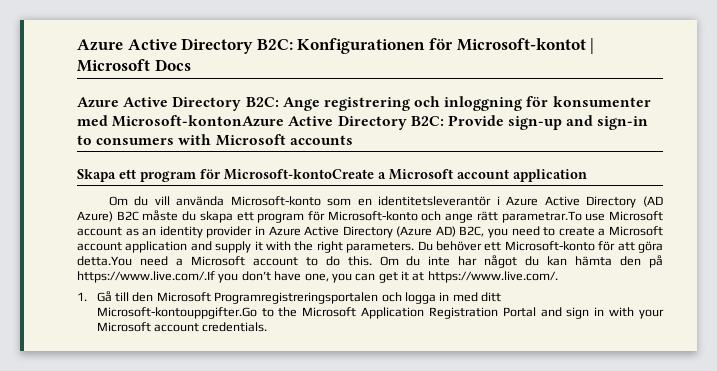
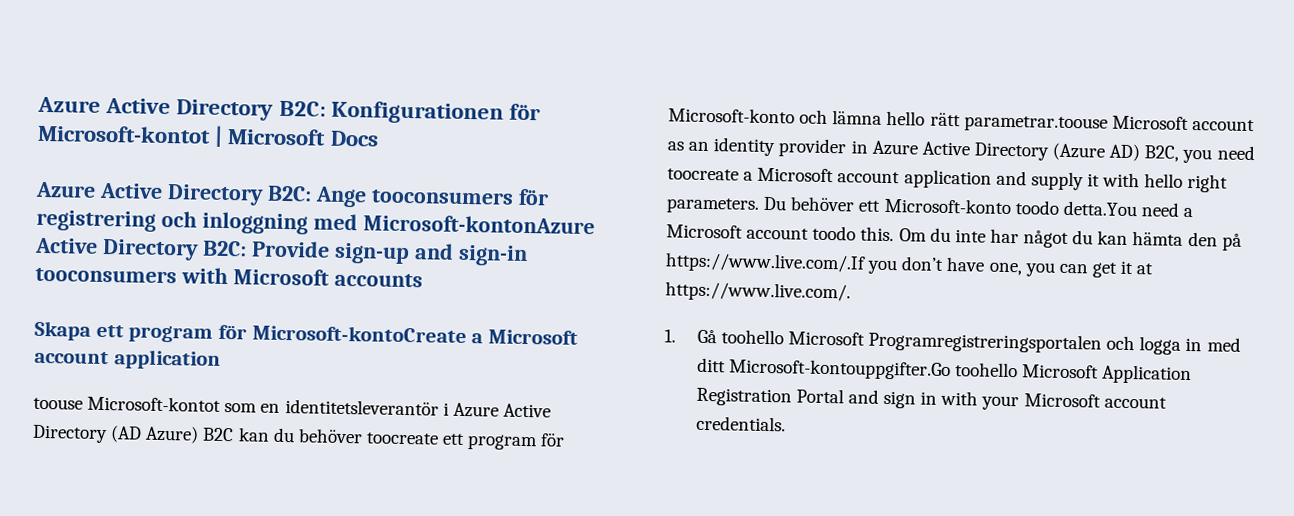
(320, 104) none -> [370,188,549,206] tooconsumers för
[526,96,651,107] för konsumenter -> (308, 223) none
[77,135,175,145] to consumers -> [35,267,177,284] tooconsumers
[108,196,321,206] Om du vill använda Microsoft-konto -> [33,395,222,412] toouse Microsoft-kontot
[142,210,233,223] måste du skapa -> [237,427,439,445] kan du behöver toocreate
[445,211,606,223] ange rätt parametrar.To use -> [832,110,1108,133] lämna hello rätt parametrar.toouse
[543,227,595,236] to create -> [667,168,739,181] toocreate
[294,241,314,251] the -> [1144,173,1184,188] hello
[598,241,663,253] för att göra -> [1014,200,1060,215] toodo
[305,256,340,266] to do -> [812,225,857,241] toodo
[115,292,154,302] till den -> [720,329,784,345] toohello
[261,307,298,317] to the -> [954,362,1018,378] toohello

